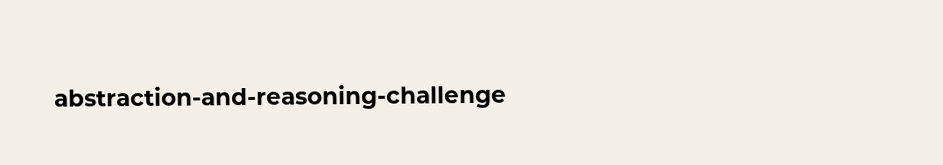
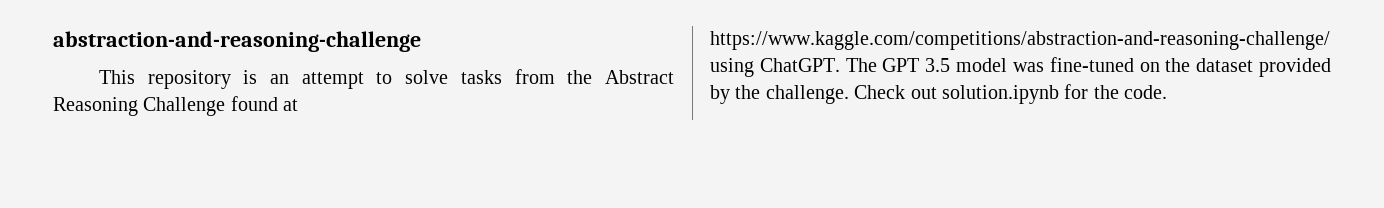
(507, 97) none -> [98,69,674,89] [53,96,299,116] [710,31,1330,50] [710,57,1331,77] [710,84,1168,104] // This repository is an attempt to solve tasks from the Abstract Reasoning Challenge found at https://www.kaggle.com/competitions/abstraction-and-reasoning-challenge/ using ChatGPT. The GPT 3.5 model was fine-tuned on the dataset provided by the challenge. Check out solution.ipynb for the code.

